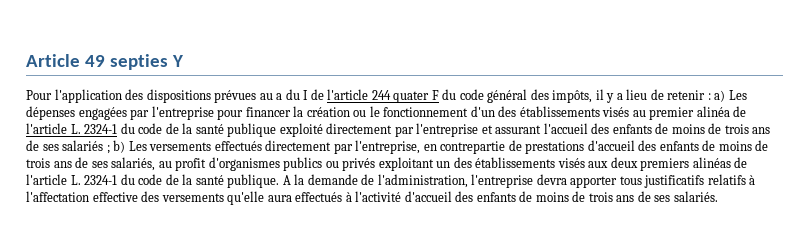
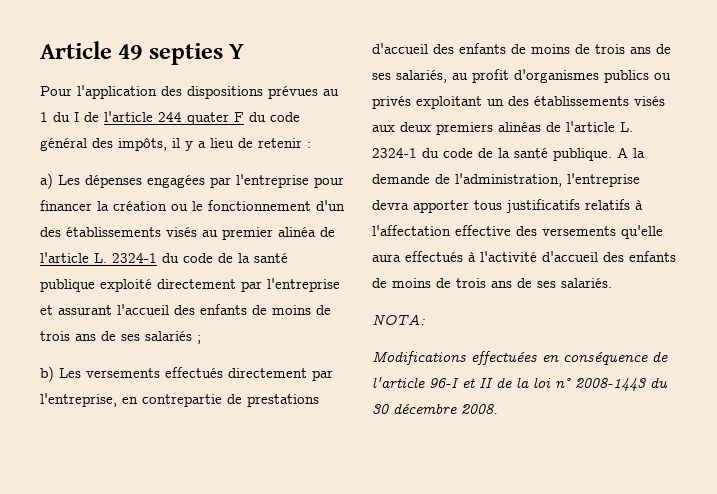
[276,93,283,100] a -> [40,112,48,122] 1
(711, 96) none -> (311, 145) //
(110, 149) none -> (201, 339) //
(718, 196) none -> [372,314,425,325] [372,351,668,365] [372,377,668,391] [372,403,498,414] // NOTA: // Modifications effectuées en conséquence de l'article 96-I et II de la loi n° 2008-1443 du 30 décembre 2008.

